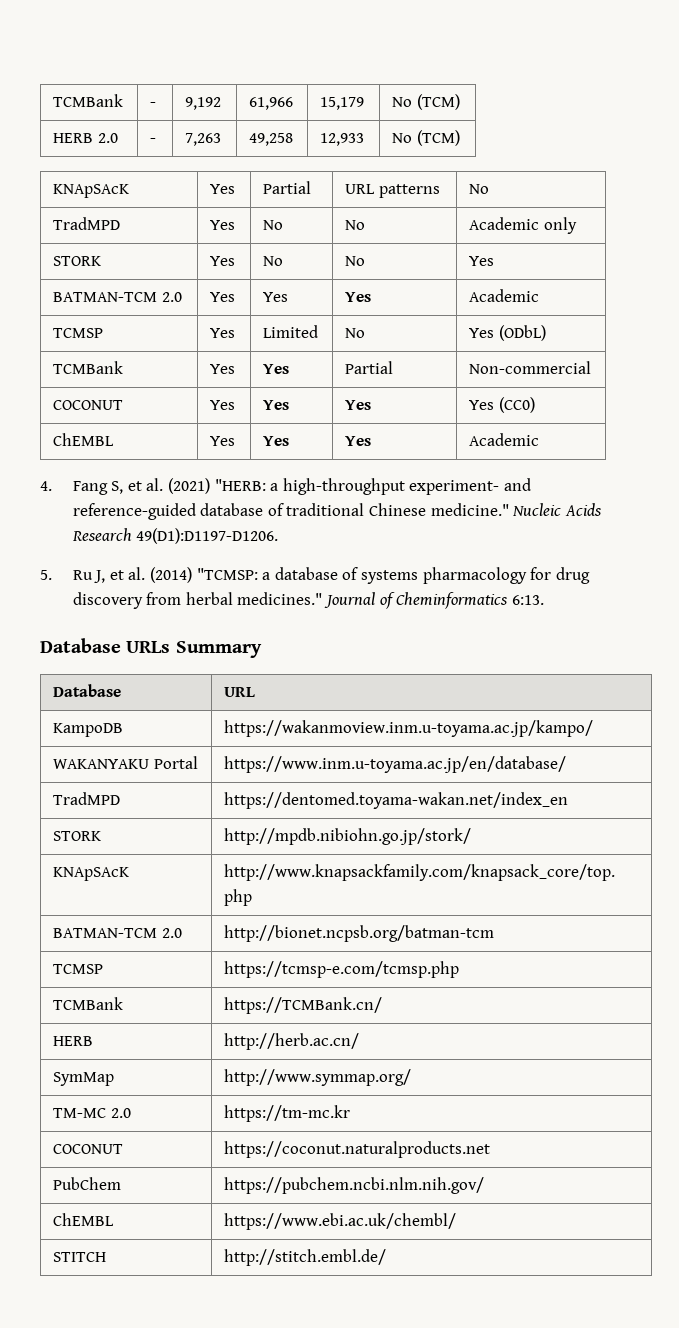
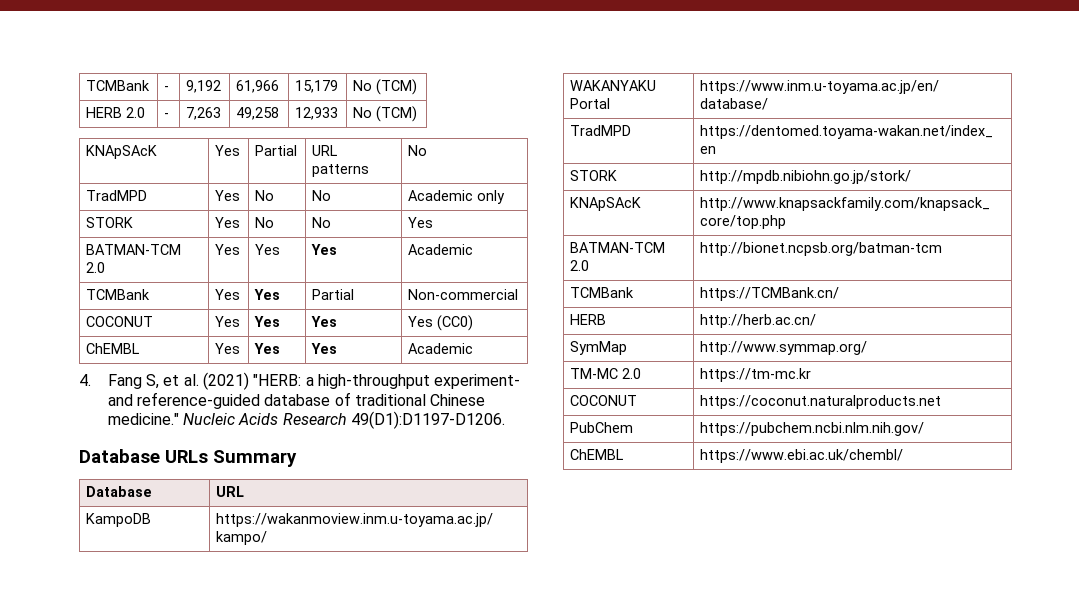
[53,328,104,338] [210,328,236,338] [263,325,319,338] [345,328,366,338] [469,325,546,341] // TCMSP | Yes | Limited | No | Yes (ODbL) -> (474, 249) none
[40,567,590,584] [72,592,544,609] // 5. Ru J, et al. (2014) "TCMSP: a database of systems pharmacology for drug discovery from herbal medicines." Journal of Cheminformatics 6:13. -> (506, 420) none
[53,964,104,974] [224,961,460,978] // TCMSP | https://tcmsp-e.com/tcmsp.php -> (943, 249) none
[53,1252,107,1262] [224,1249,387,1266] // STITCH | http://stitch.embl.de/ -> (904, 456) none

